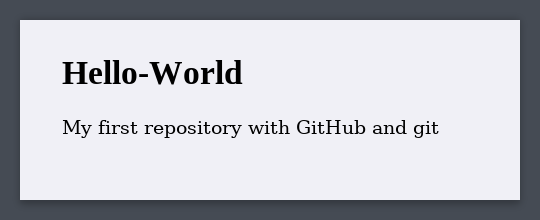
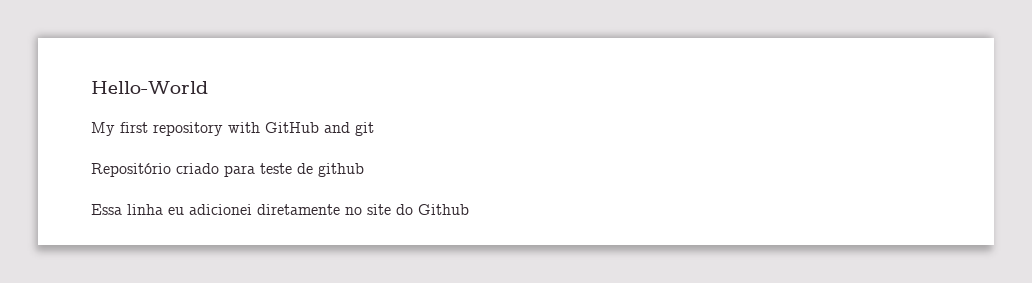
(439, 129) none -> [91,163,364,177] [91,204,469,215] // Repositório criado para teste de github // Essa linha eu adicionei diretamente no site do Github

